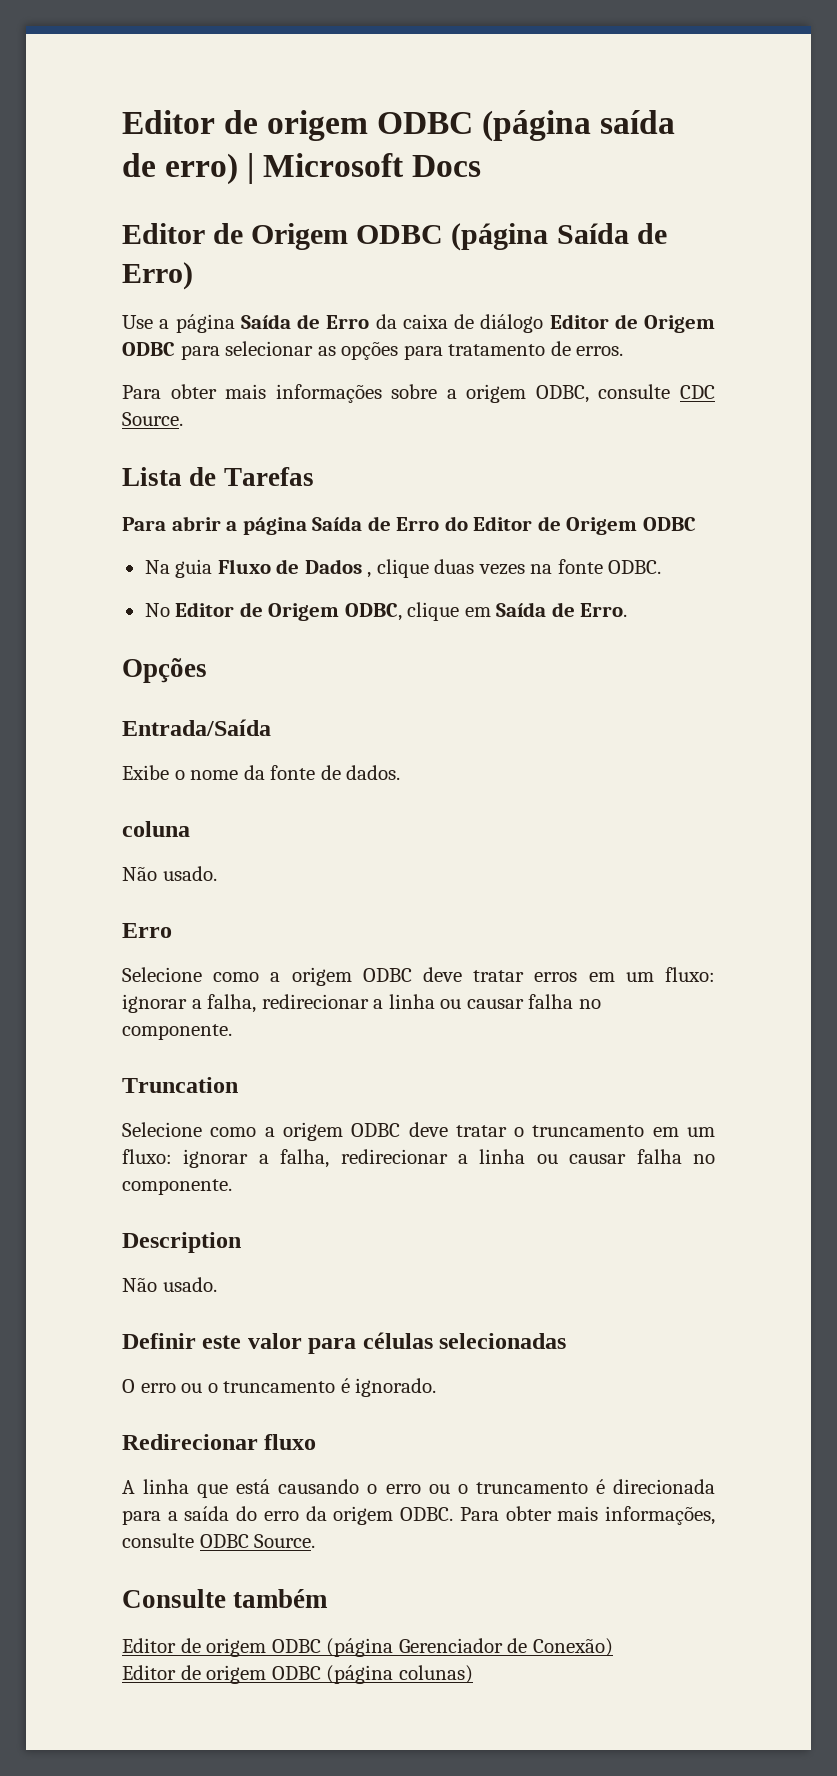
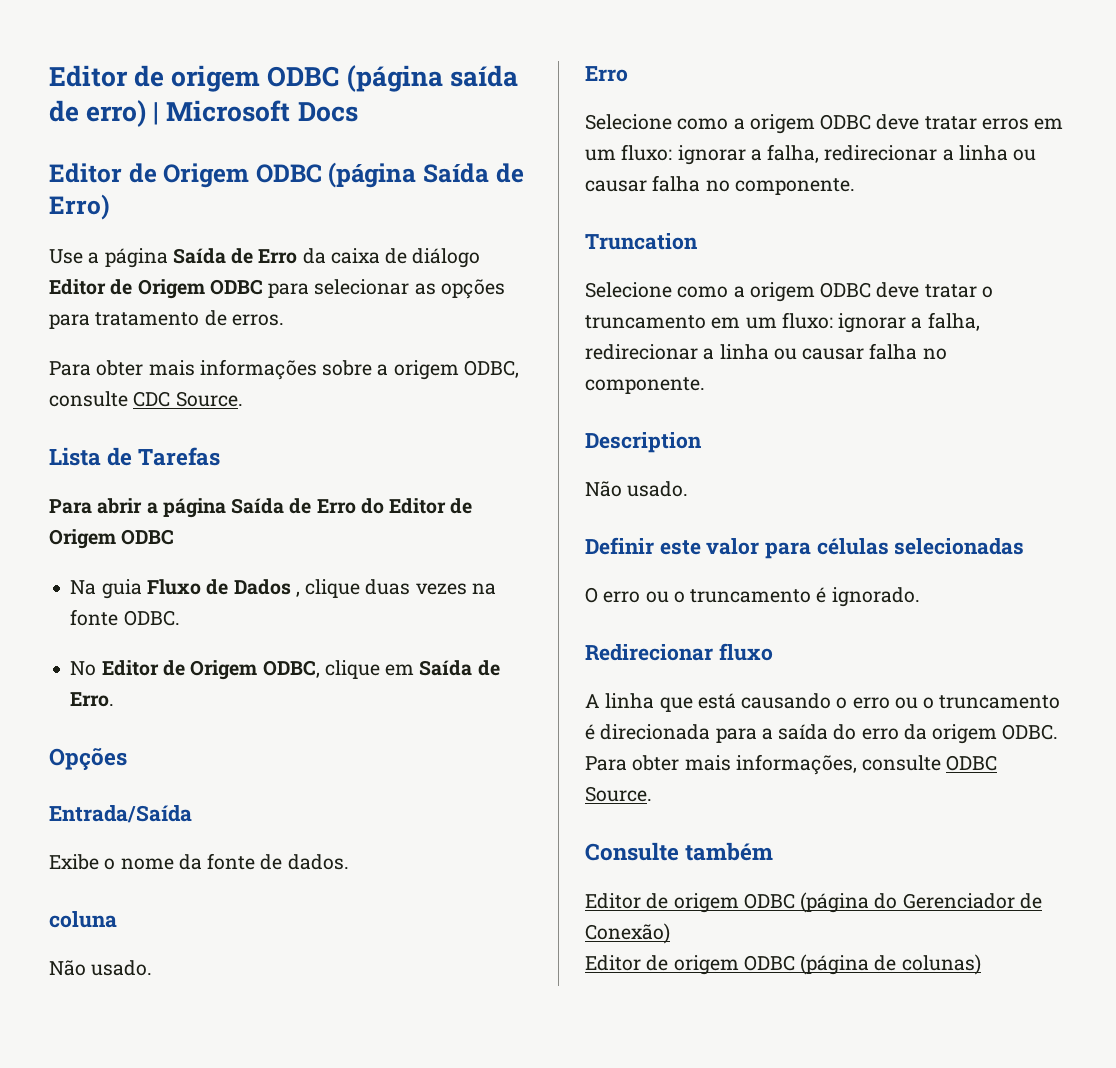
(394, 1647) none -> [874,893,898,909] do
(394, 1674) none -> [874,955,897,971] de

